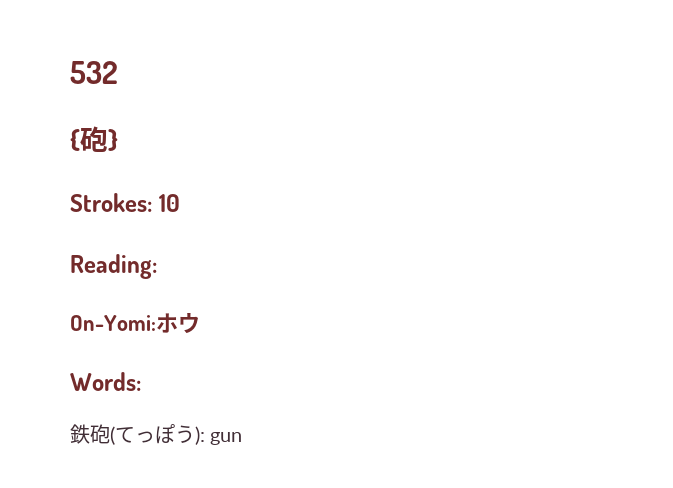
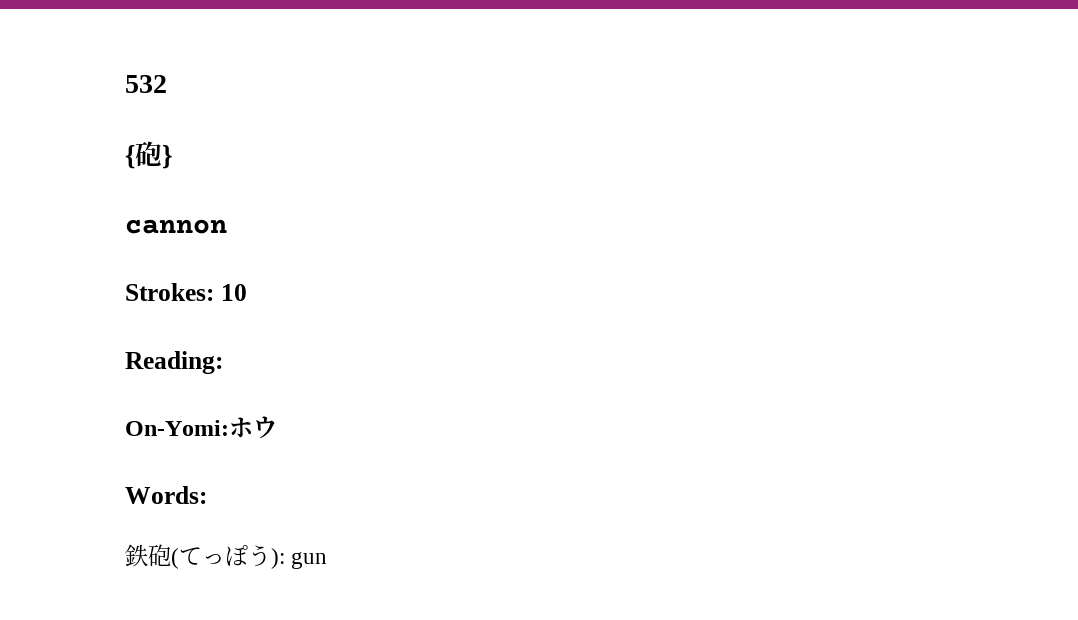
(118, 140) none -> [125,219,227,234] // cannon

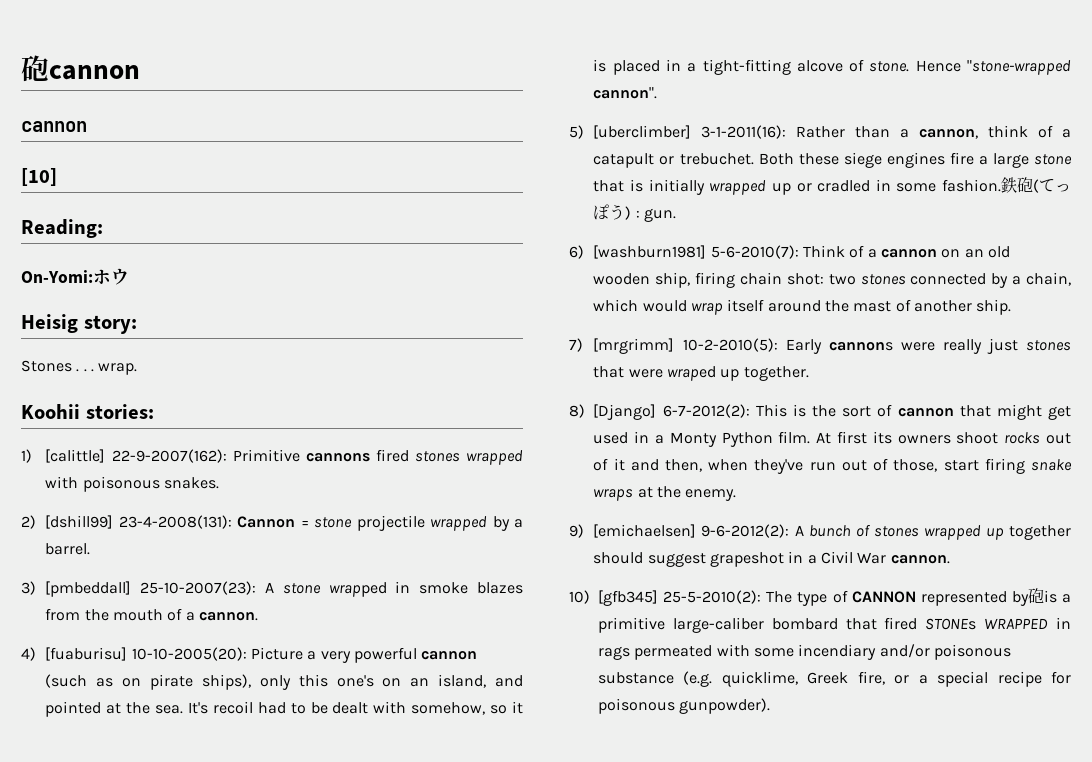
[125,75,167,93] [125,141,172,169] [125,219,227,234] [125,283,247,301] 532 // {砲} // cannon // Strokes: 10 -> [21,55,140,82] [21,121,87,132] [21,168,57,186] 砲cannon // cannon // [10]
[125,486,207,504] [125,544,328,569] Words: // 鉄砲(てっぽう): gun -> [21,314,137,334] [21,360,138,375] [21,404,154,419] [21,449,524,465] [45,476,220,492] [21,515,523,531] [45,543,91,555] [21,581,524,597] [45,608,259,621] [21,647,478,663] [45,674,524,690] [45,701,523,717] [593,59,1071,75] [593,87,658,99] [569,125,1071,139] [593,152,1072,168] [593,177,1071,195] [593,204,677,222] [569,245,1010,259] [593,272,1071,288] [593,299,1012,315] [569,338,1071,354] [593,366,809,381] [569,404,1071,420] [593,431,1071,447] [593,458,1072,474] [593,486,737,501] [569,524,1071,540] [593,551,950,567] [569,588,1071,606] [598,617,1071,633] [598,644,1011,660] [598,671,1071,687] [598,698,771,714] Heisig story: // Stones . . . wrap. // Koohii stories: // 1) [calittle] 22-9-2007(162): Primitive cannons fired stones wrapped with poisonous snakes. // 2) [dshill99] 23-4-2008(131): Cannon = stone projectile wrapped by a barrel. // 3) [pmbeddall] 25-10-2007(23): A stone wrapped in smoke blazes from the mouth of a cannon. // 4) [fuaburisu] 10-10-2005(20): Picture a very powerful cannon (such as on pirate ships), only this one's on an island, and pointed at the sea. It's recoil had to be dealt with somehow, so it is placed in a tight-fitting alcove of stone. Hence "stone-wrapped cannon". // 5) [uberclimber] 3-1-2011(16): Rather than a cannon, think of a catapult or trebuchet. Both these siege engines fire a large stone that is initially wrapped up or cradled in some fashion.鉄砲(てっぽう) : gun. // 6) [washburn1981] 5-6-2010(7): Think of a cannon on an old wooden ship, firing chain shot: two stones connected by a chain, which would wrap itself around the mast of another ship. // 7) [mrgrimm] 10-2-2010(5): Early cannons were really just stones that were wraped up together. // 8) [Django] 6-7-2012(2): This is the sort of cannon that might get used in a Monty Python film. At first its owners shoot rocks out of it and then, when they've run out of those, start firing snake wraps at the enemy. // 9) [emichaelsen] 9-6-2012(2): A bunch of stones wrapped up together should suggest grapeshot in a Civil War cannon. // 10) [gfb345] 25-5-2010(2): The type of CANNON represented by砲is a primitive large-caliber bombard that fired STONEs WRAPPED in rags permeated with some incendiary and/or poisonous substance (e.g. quicklime, Greek fire, or a special recipe for poisonous gunpowder).

